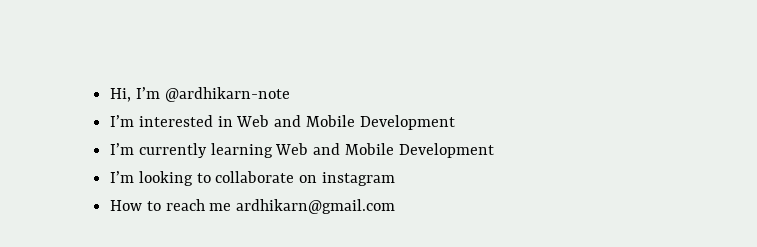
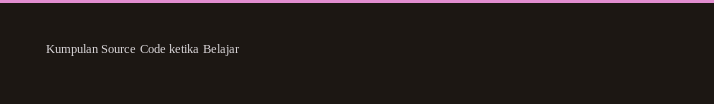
[110,87,290,102] [110,115,455,130] [110,143,494,158] [110,171,395,186] [110,199,396,214] Hi, I’m @ardhikarn-note // I’m interested in Web and Mobile Development // I’m currently learning Web and Mobile Development // I’m looking to collaborate on instagram // How to reach me ardhikarn@gmail.com -> [46,44,240,56] Kumpulan Source Code ketika Belajar

